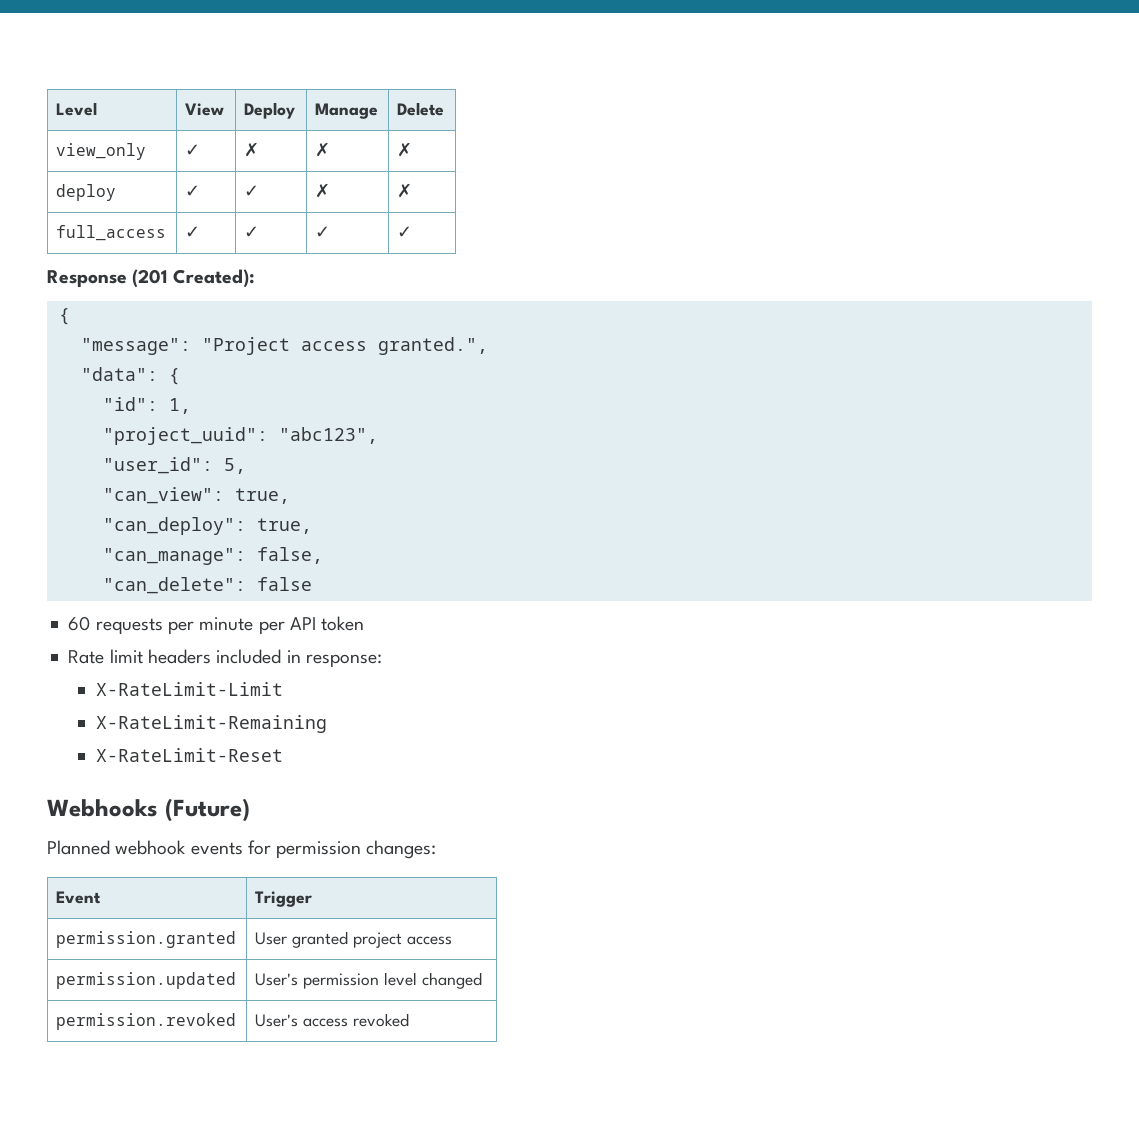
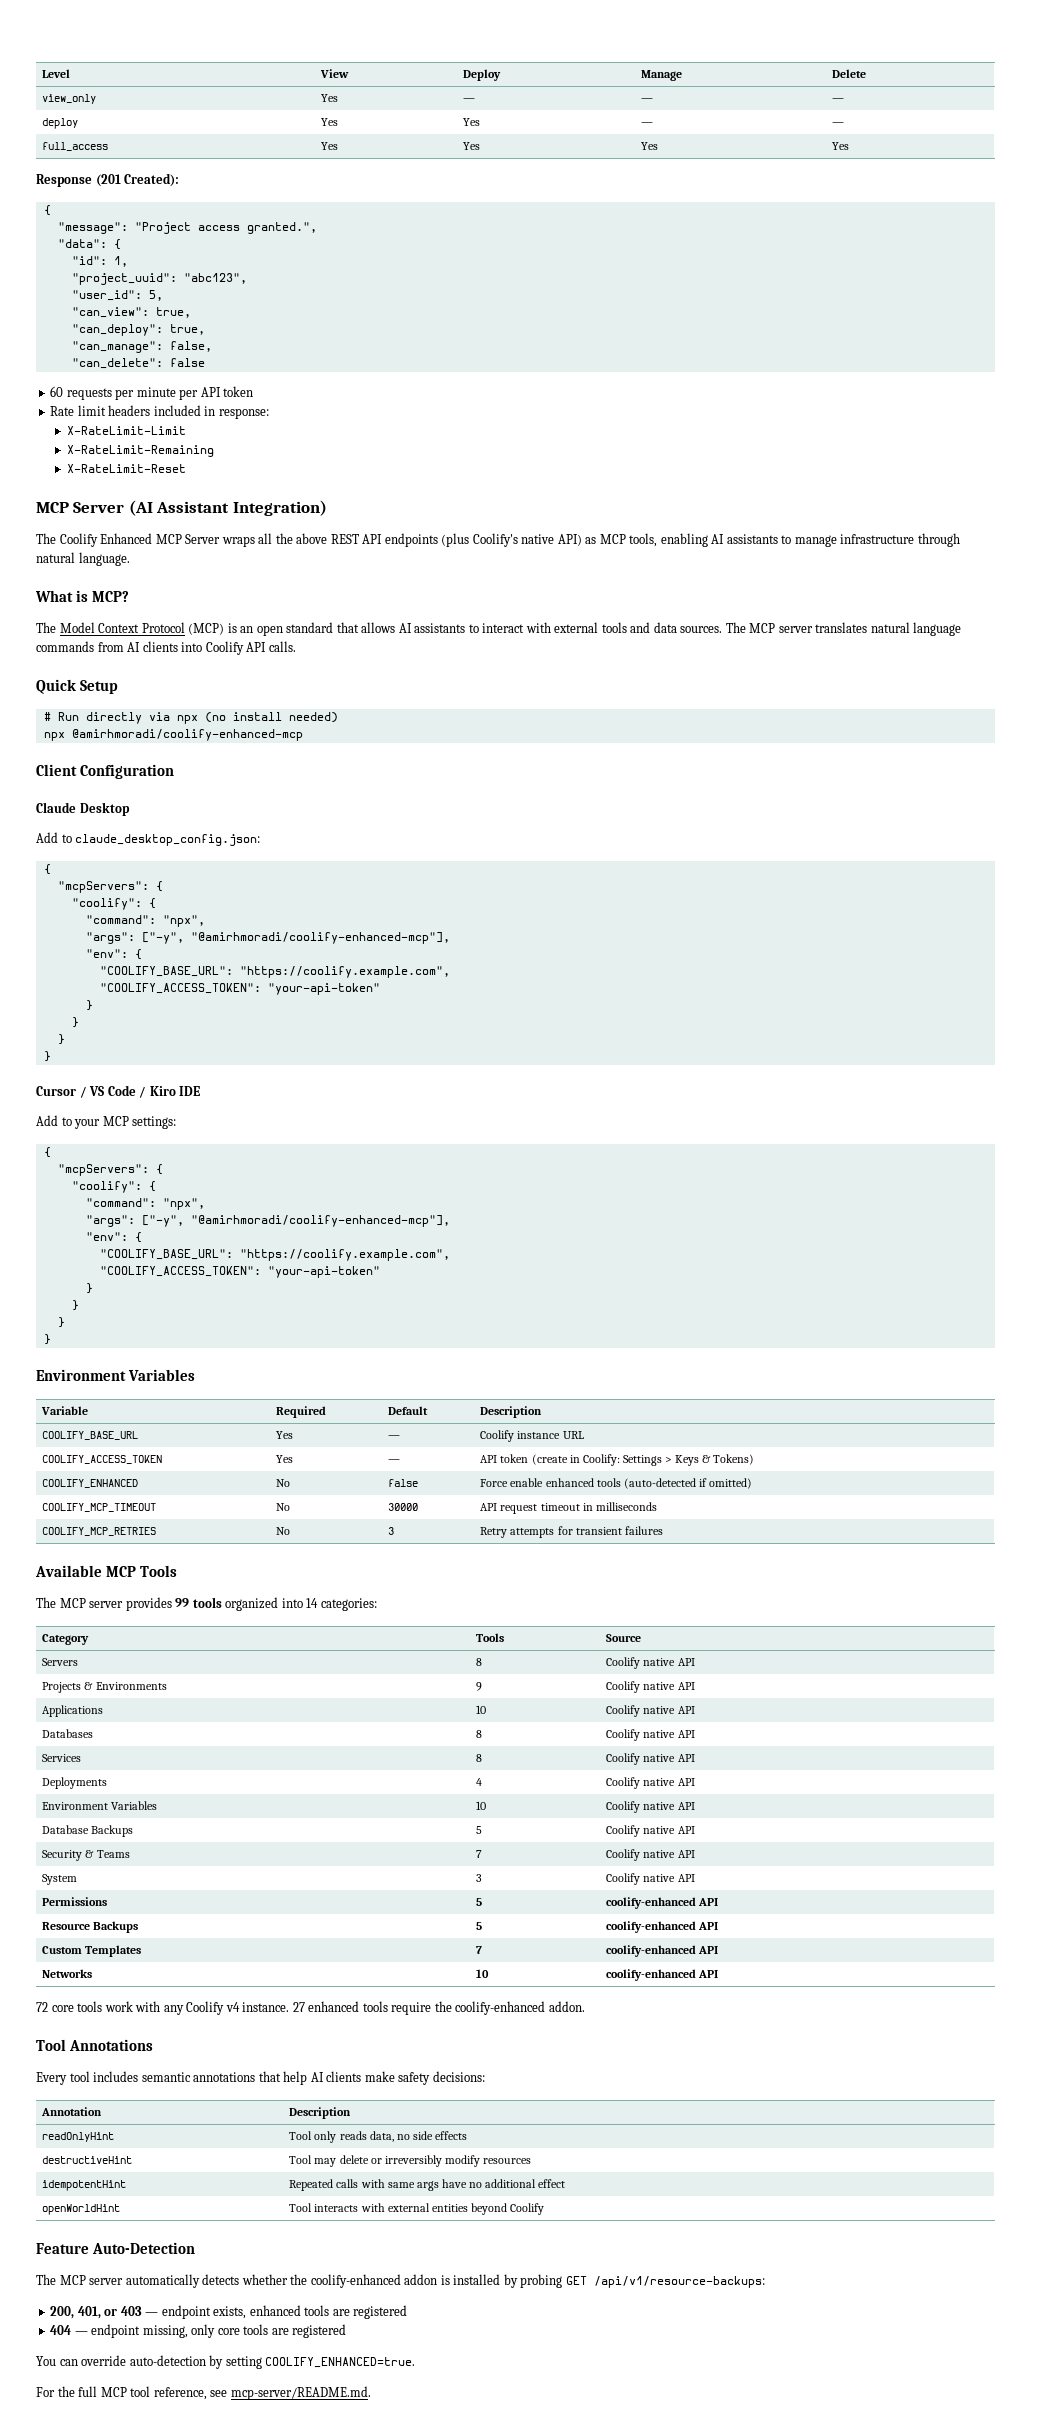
[185,144,201,156] [244,142,260,157] [315,142,331,157] [397,142,413,157] [56,184,117,201] [185,185,201,197] [244,185,260,197] [315,183,331,198] [397,183,413,198] [56,225,167,241] [185,226,201,238] [244,226,260,238] [315,226,331,238] [397,226,413,238] ✓ | ✗ | ✗ | ✗ // deploy | ✓ | ✓ | ✗ | ✗ // full_access | ✓ | ✓ | ✓ | ✓ -> [321,94,339,102] [463,98,476,102] [641,98,654,102] [832,98,845,102] [42,118,79,129] [321,118,339,126] [463,118,481,126] [641,122,654,126] [832,122,845,126] [42,142,109,151] [321,142,339,150] [463,142,481,150] [641,142,659,150] [832,142,850,150] Yes | — | — | — // deploy | Yes | Yes | — | — // full_access | Yes | Yes | Yes | Yes
[47,798,250,822] [47,840,437,859] [56,891,102,904] [255,891,313,907] [56,931,237,948] [255,931,452,948] [56,972,237,989] [255,972,482,989] [56,1013,237,1030] [255,1013,409,1027] Webhooks (Future) // Planned webhook events for permission changes: // Event | Trigger // permission.granted | User granted project access // permission.updated | User's permission level changed // permission.revoked | User's access revoked -> [36,500,327,516] [36,533,960,547] [36,552,130,566] [35,590,129,602] [36,622,962,636] [36,641,296,655] [36,679,118,694] [43,712,338,724] [43,729,303,741] [36,764,174,779] [36,802,130,816] [36,832,261,846] [43,864,51,875] [57,881,163,893] [71,898,156,910] [85,915,205,927] [85,932,450,944] [85,949,142,960] [99,966,450,978] [99,983,380,995] [85,1000,93,1011] [71,1017,79,1028] [57,1034,65,1045] [43,1051,51,1062] [36,1085,201,1098] [36,1115,177,1129] [43,1147,51,1158] [57,1164,163,1176] [71,1181,156,1193] [85,1198,205,1210] [85,1215,450,1227] [85,1232,142,1243] [99,1249,450,1261] [99,1266,380,1278] [85,1283,93,1294] [71,1300,79,1311] [57,1317,65,1328] [43,1334,51,1345] [36,1369,195,1381] [41,1406,89,1415] [276,1406,327,1418] [388,1406,429,1415] [480,1406,543,1418] [42,1431,139,1440] [276,1431,294,1439] [388,1435,401,1439] [480,1430,584,1442] [42,1455,163,1464] [276,1455,294,1463] [388,1459,401,1463] [480,1454,755,1466] [42,1479,139,1488] [276,1479,291,1487] [388,1479,419,1487] [480,1478,752,1489] [42,1503,157,1512] [276,1503,291,1511] [388,1503,419,1511] [480,1502,657,1514] [42,1527,157,1536] [276,1527,291,1535] [388,1527,395,1535] [480,1526,663,1538] [35,1565,177,1577] [36,1597,377,1611] [42,1634,90,1645] [476,1633,505,1642] [606,1634,642,1642] [42,1658,79,1666] [476,1658,483,1666] [606,1657,695,1669] [42,1682,167,1693] [476,1682,483,1691] [606,1681,695,1693] [42,1705,104,1717] [476,1705,487,1714] [606,1705,695,1717] [42,1729,94,1738] [476,1730,483,1738] [606,1729,695,1741] [42,1754,82,1762] [476,1754,483,1762] [606,1753,695,1765] [42,1777,108,1789] [476,1778,483,1786] [606,1777,695,1789] [42,1801,158,1810] [476,1801,487,1810] [606,1801,695,1813] [42,1825,134,1837] [476,1826,483,1834] [606,1825,695,1837] [42,1850,130,1861] [476,1850,483,1858] [606,1849,695,1861] [42,1874,78,1885] [476,1874,483,1882] [606,1873,695,1885] [42,1897,108,1906] [476,1898,483,1906] [606,1897,719,1909] [42,1921,139,1933] [476,1922,483,1930] [606,1921,719,1933] [42,1945,142,1957] [476,1946,483,1954] [606,1945,719,1957] [42,1969,93,1978] [476,1969,490,1978] [606,1969,719,1981] [36,2001,585,2015] [36,2039,153,2051] [36,2071,485,2085] [41,2107,103,2116] [289,2107,352,2119] [42,2132,115,2142] [289,2131,467,2143] [42,2156,133,2164] [289,2155,531,2167] [42,2180,127,2191] [289,2179,566,2191] [42,2204,121,2215] [289,2203,544,2215] [36,2242,195,2254] [36,2274,765,2288] [50,2305,408,2319] [50,2324,347,2338] [36,2355,416,2369] [36,2386,371,2400] MCP Server (AI Assistant Integration) // The Coolify Enhanced MCP Server wraps all the above REST API endpoints (plus Coolify's native API) as MCP tools, enabling AI assistants to manage infrastructure through natural language. // What is MCP? // The Model Context Protocol (MCP) is an open standard that allows AI assistants to interact with external tools and data sources. The MCP server translates natural language commands from AI clients into Coolify API calls. // Quick Setup // # Run directly via npx (no install needed) // npx @amirhmoradi/coolify-enhanced-mcp // Client Configuration // Claude Desktop // Add to claude_desktop_config.json: // { // "mcpServers": { // "coolify": { // "command": "npx", // "args": ["-y", "@amirhmoradi/coolify-enhanced-mcp"], // "env": { // "COOLIFY_BASE_URL": "https://coolify.example.com", // "COOLIFY_ACCESS_TOKEN": "your-api-token" // } // } // } // } // Cursor / VS Code / Kiro IDE // Add to your MCP settings: // { // "mcpServers": { // "coolify": { // "command": "npx", // "args": ["-y", "@amirhmoradi/coolify-enhanced-mcp"], // "env": { // "COOLIFY_BASE_URL": "https://coolify.example.com", // "COOLIFY_ACCESS_TOKEN": "your-api-token" // } // } // } // } // Environment Variables // Variable | Required | Default | Description // COOLIFY_BASE_URL | Yes | — | Coolify instance URL // COOLIFY_ACCESS_TOKEN | Yes | — | API token (create in Coolify: Settings > Keys & Tokens) // COOLIFY_ENHANCED | No | false | Force enable enhanced tools (auto-detected if omitted) // COOLIFY_MCP_TIMEOUT | No | 30000 | API request timeout in milliseconds // COOLIFY_MCP_RETRIES | No | 3 | Retry attempts for transient failures // Available MCP Tools // The MCP server provides 99 tools organized into 14 categories: // Category | Tools | Source // Servers | 8 | Coolify native API // Projects & Environments | 9 | Coolify native API // Applications | 10 | Coolify native API // Databases | 8 | Coolify native API // Services | 8 | Coolify native API // Deployments | 4 | Coolify native API // Environment Variables | 10 | Coolify native API // Database Backups | 5 | Coolify native API // Security & Teams | 7 | Coolify native API // System | 3 | Coolify native API // Permissions | 5 | coolify-enhanced API // Resource Backups | 5 | coolify-enhanced API // Custom Templates | 7 | coolify-enhanced API // Networks | 10 | coolify-enhanced API // 72 core tools work with any Coolify v4 instance. 27 enhanced tools require the coolify-enhanced addon. // Tool Annotations // Every tool includes semantic annotations that help AI clients make safety decisions: // Annotation | Description // readOnlyHint | Tool only reads data, no side effects // destructiveHint | Tool may delete or irreversibly modify resources // idempotentHint | Repeated calls with same args have no additional effect // openWorldHint | Tool interacts with external entities beyond Coolify // Feature Auto-Detection // The MCP server automatically detects whether the coolify-enhanced addon is installed by probing GET /api/v1/resource-backups: // 200, 401, or 403 — endpoint exists, enhanced tools are registered // 404 — endpoint missing, only core tools are registered // You can override auto-detection by setting COOLIFY_ENHANCED=true. // For the full MCP tool reference, see mcp-server/README.md.

